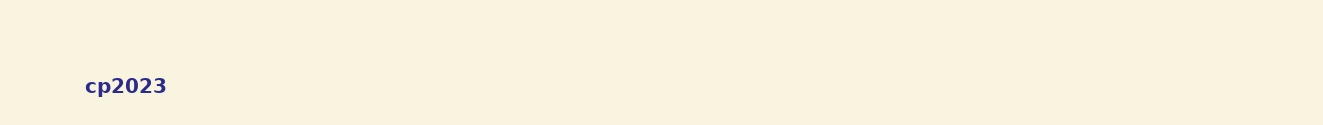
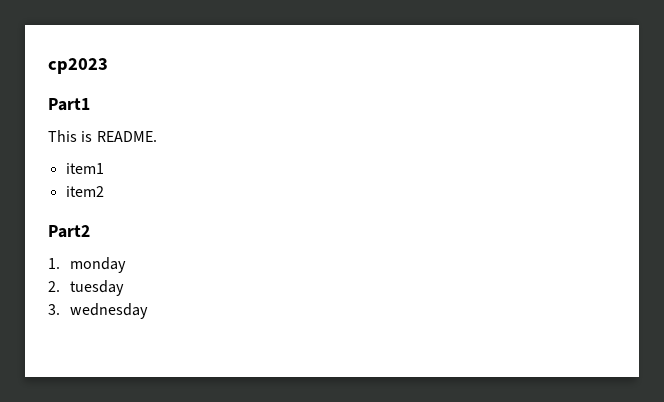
(167, 87) none -> [48,98,90,111] [48,130,157,142] [65,163,104,174] [65,186,104,197] [48,225,90,238] [48,257,126,273] [48,280,124,296] [48,303,148,319] // Part1 // This is README. // item1 // item2 // Part2 // 1. monday // 2. tuesday // 3. wednesday

